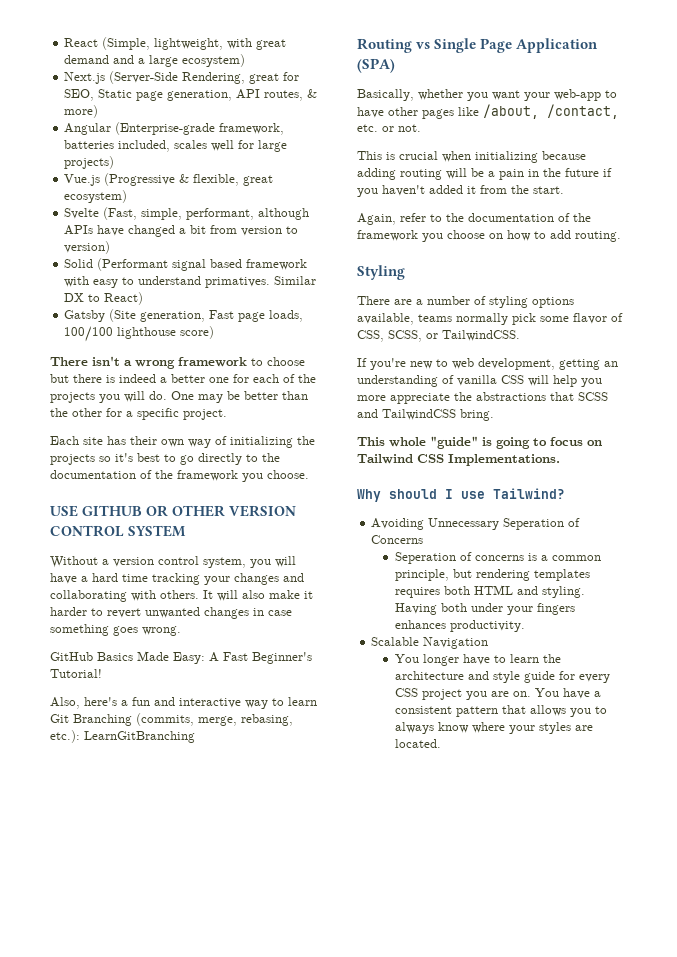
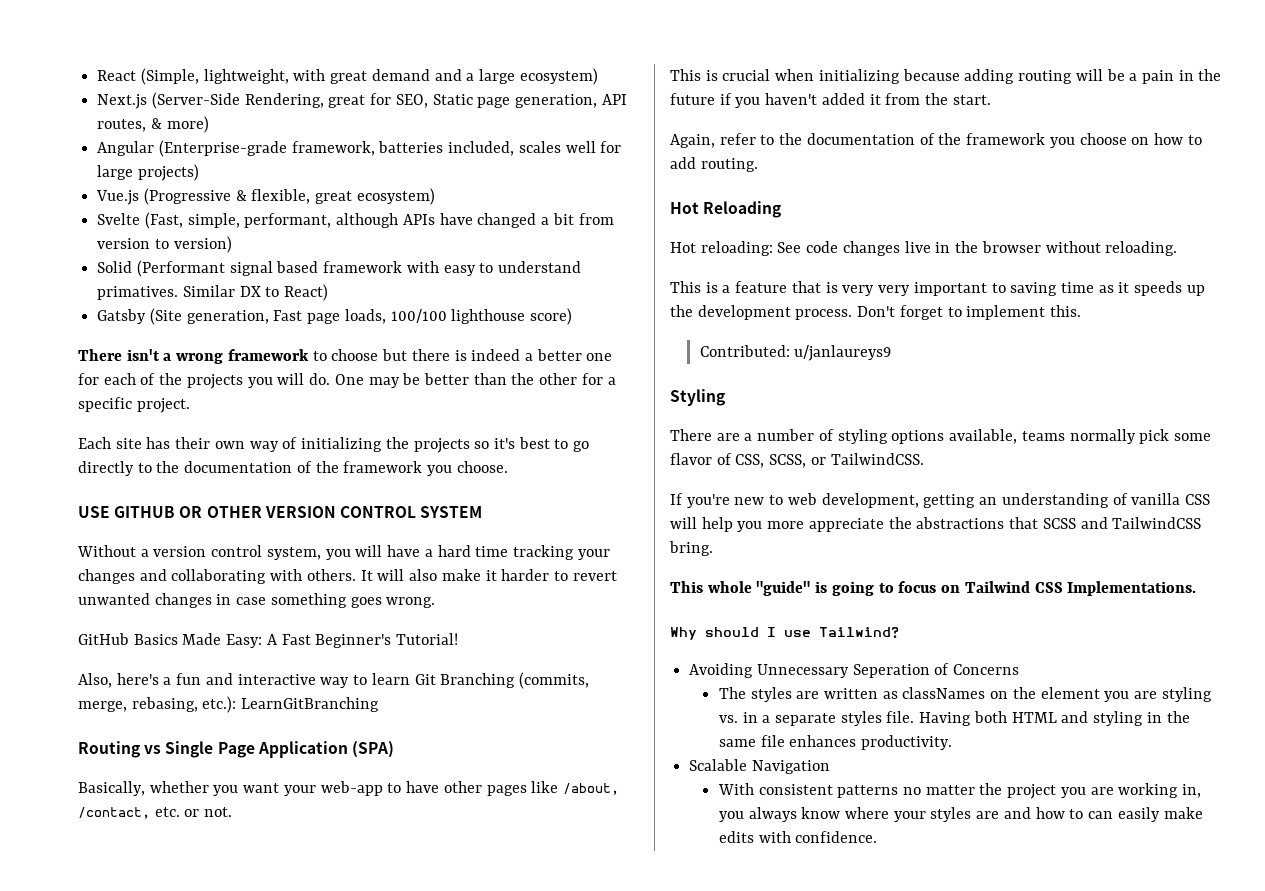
(621, 236) none -> [670,201,782,218] [670,241,1178,256] [670,281,1205,296] [670,305,1082,320] [699,345,892,361] // Hot Reloading // Hot reloading: See code changes live in the browser without reloading. // This is a feature that is very very important to saving time as it speeds up the development process. Don't forget to implement this. // Contributed: u/janlaureys9
[394,552,601,564] [394,569,590,581] [394,585,585,598] [394,603,575,615] [394,620,525,632] [371,637,489,649] [394,654,561,666] [394,671,610,683] [394,688,601,700] [394,705,607,717] Seperation of concerns is a common principle, but rendering templates requires both HTML and styling. Having both under your fingers enhances productivity. // Scalable Navigation // You longer have to learn the architecture and style guide for every CSS project you are on. You have a consistent pattern that allows you to -> [718,687,1212,702] [718,711,1190,726] [718,735,952,750] [689,759,830,774] [717,783,1202,799] [718,811,744,822] The styles are written as classNames on the element you are styling vs. in a separate styles file. Having both HTML and styling in the same file enhances productivity. // Scalable Navigation // With consistent patterns no matter the project you are working in, you
[394,739,441,748] located. -> [1003,807,1203,822] [718,831,878,843] and how to can easily make edits with confidence.

